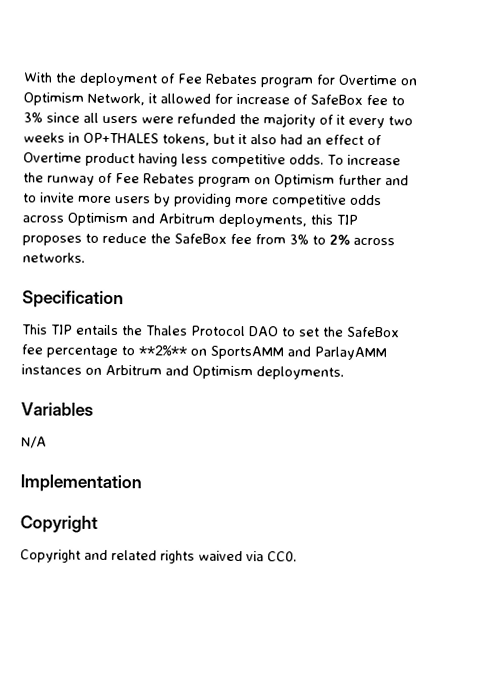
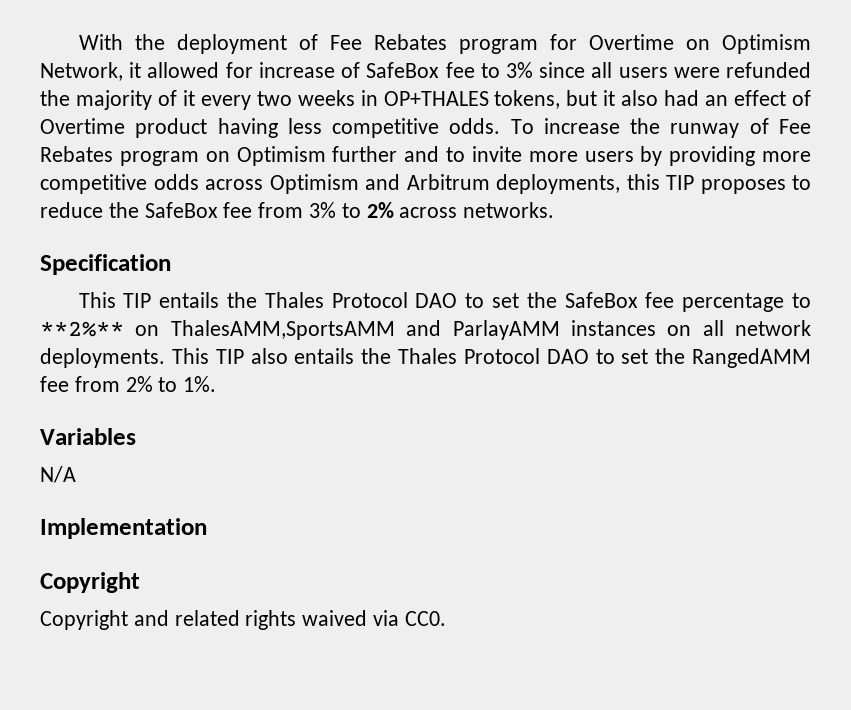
[210,345,284,360] SportsAMM -> [170,320,395,340] ThalesAMM,SportsAMM
[105,364,344,380] Arbitrum and Optimism deployments. -> [702,320,811,336] [40,348,811,368] [40,376,217,392] all network deployments. This TIP also entails the Thales Protocol DAO to set the RangedAMM fee from 2% to 1%.

